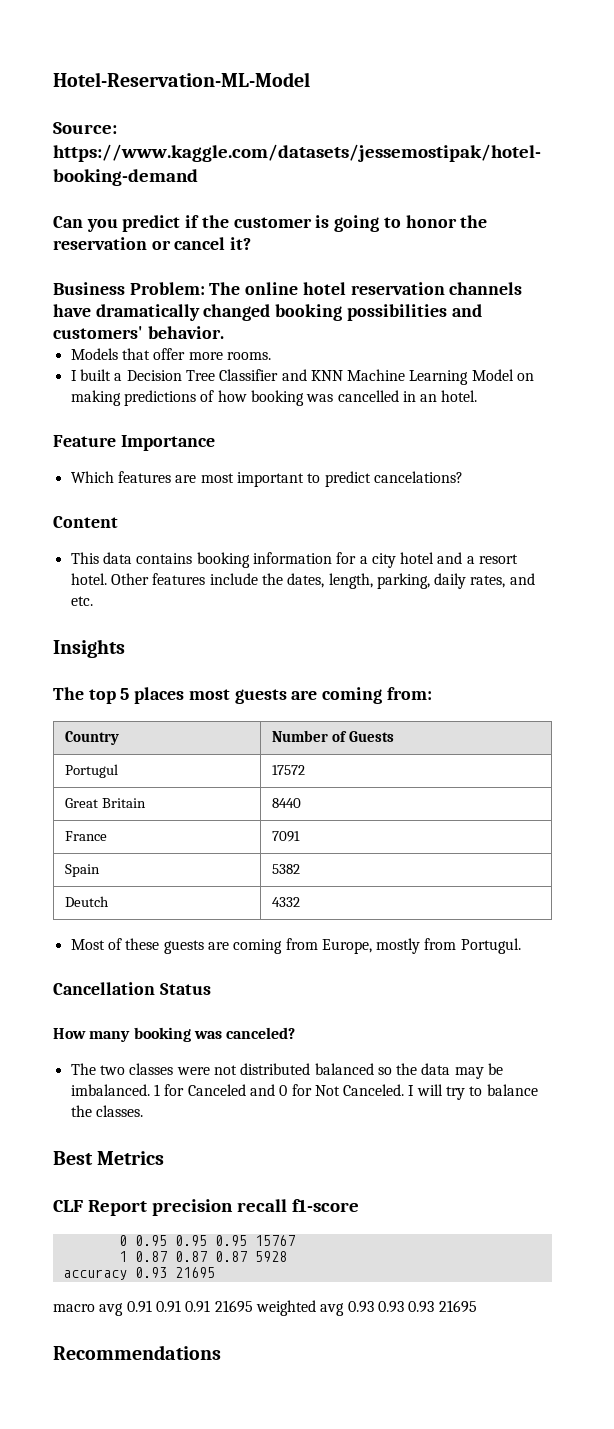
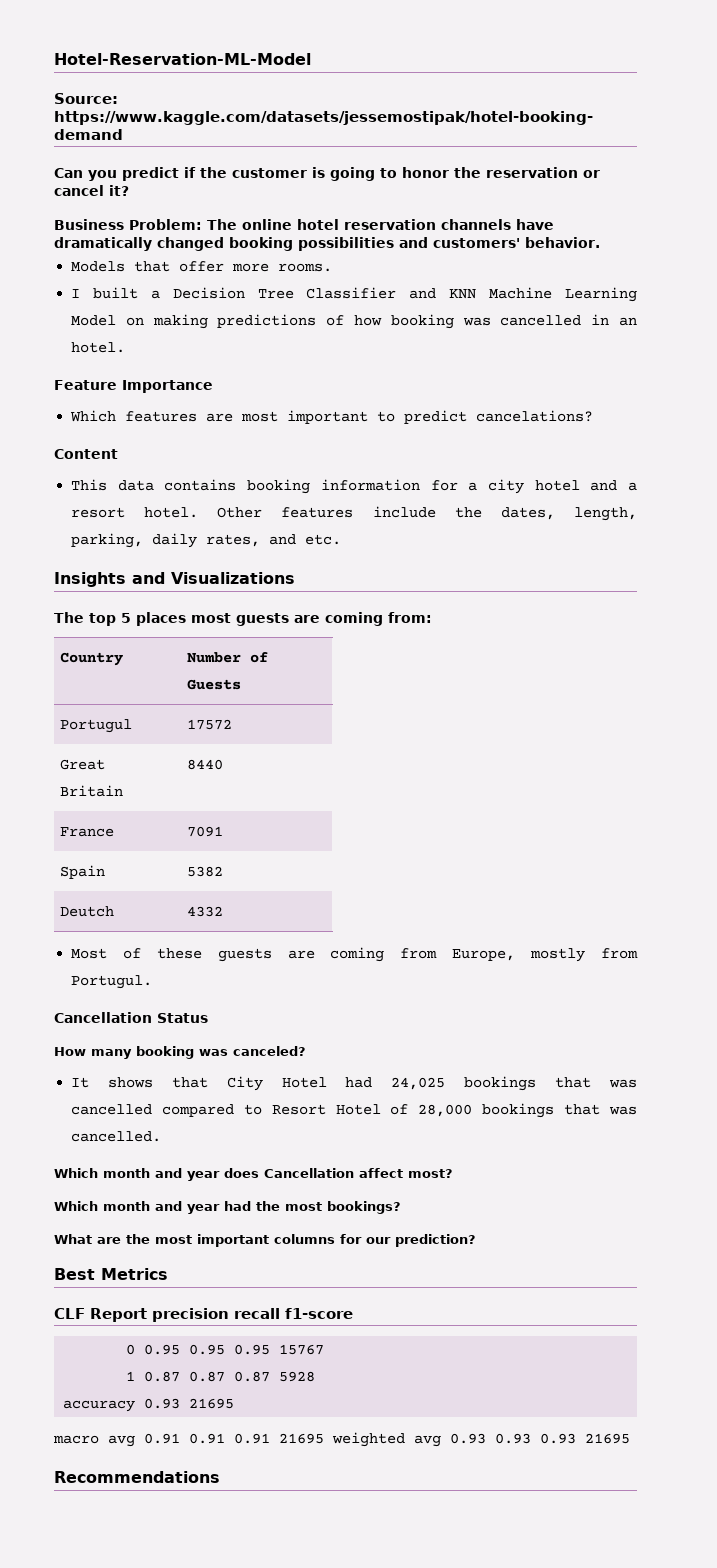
(125, 648) none -> [132,572,295,584] and Visualizations
[70,1063,504,1079] [70,1084,538,1100] [70,1105,143,1117] The two classes were not distributed balanced so the data may be imbalanced. 1 for Canceled and 0 for Not Canceled. I will try to balance the classes. -> [71,1076,637,1091] [71,1103,637,1118] [71,1131,162,1142] [54,1168,453,1181] [54,1201,401,1214] [54,1234,476,1247] It shows that City Hotel had 24,025 bookings that was cancelled compared to Resort Hotel of 28,000 bookings that was cancelled. // Which month and year does Cancellation affect most? // Which month and year had the most bookings? // What are the most important columns for our prediction?

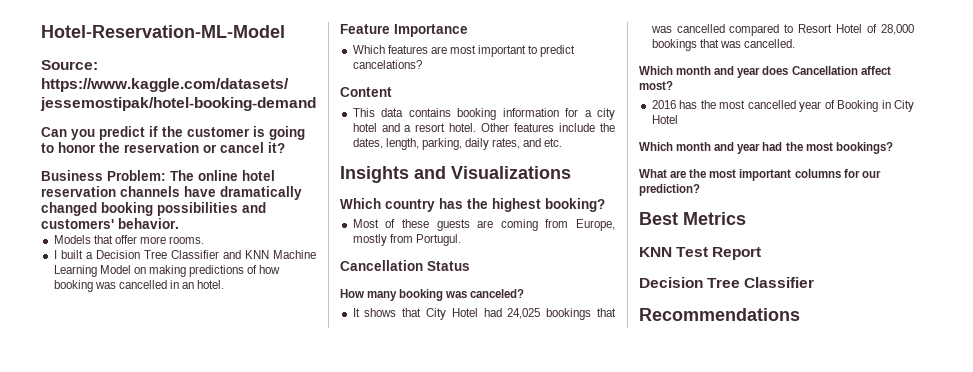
[54,612,432,626] [60,652,124,666] [187,652,269,663] [187,679,242,690] [60,719,133,733] [187,719,233,730] [60,759,106,770] [60,785,124,797] [187,759,224,770] [60,827,115,837] [187,826,224,837] [60,865,106,879] [187,866,224,877] [60,906,115,917] [187,906,224,917] The top 5 places most guests are coming from: // Country | Number of Guests // Portugul | 17572 // Great Britain | 8440 // France | 7091 // Spain | 5382 // Deutch | 4332 -> [340,198,605,212] Which country has the highest booking?
(453, 1173) none -> [651,100,915,112] [651,115,678,124] // 2016 has the most cancelled year of Booking in City Hotel
[54,1308,85,1319] CLF -> [639,247,709,257] KNN Test
[152,1308,353,1322] [126,1344,325,1355] [126,1371,316,1382] [63,1398,235,1412] [53,1432,630,1447] precision recall f1-score // 0 0.95 0.95 0.95 15767 // 1 0.87 0.87 0.87 5928 // accuracy 0.93 21695 // macro avg 0.91 0.91 0.91 21695 weighted avg 0.93 0.93 0.93 21695 -> [639,277,815,288] // Decision Tree Classifier

